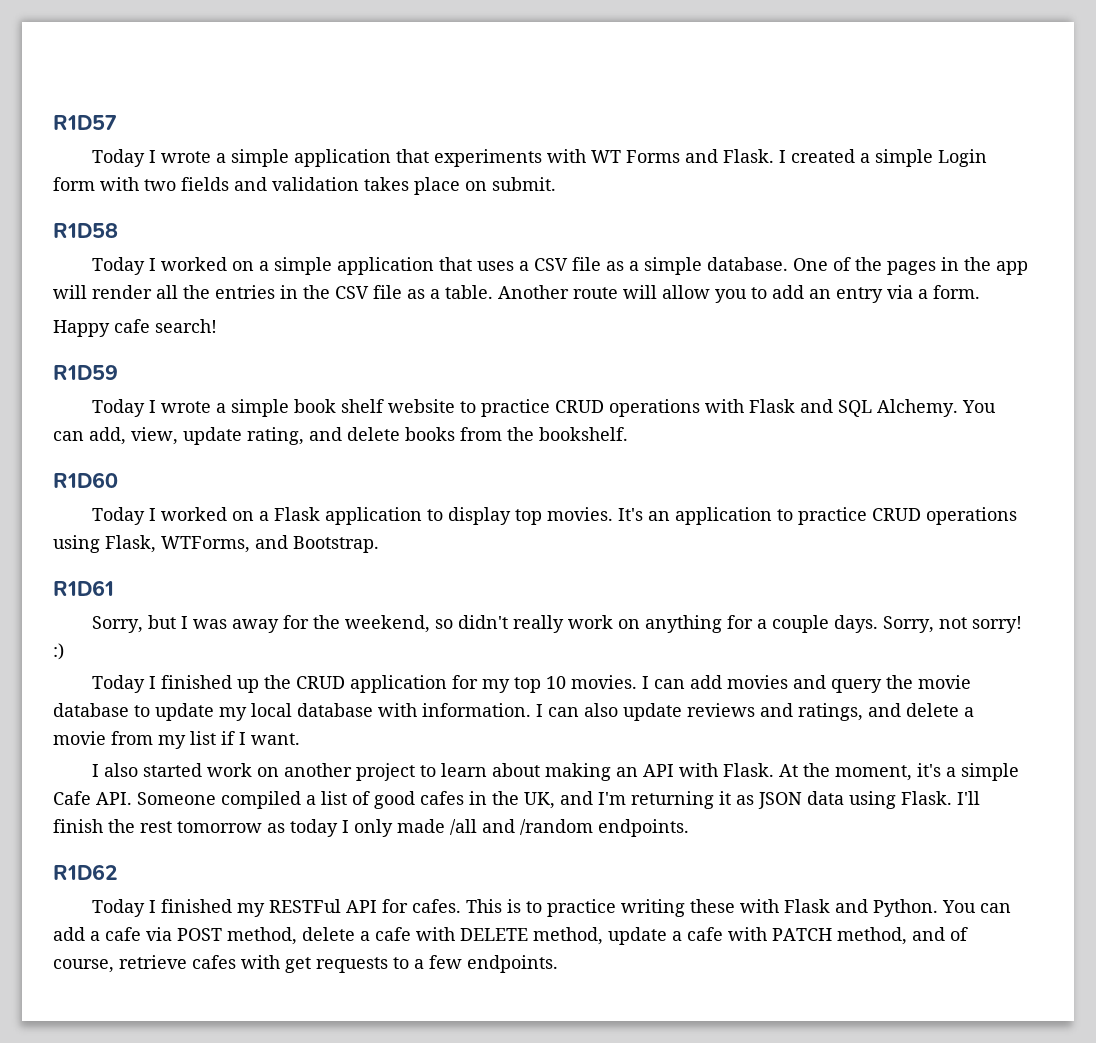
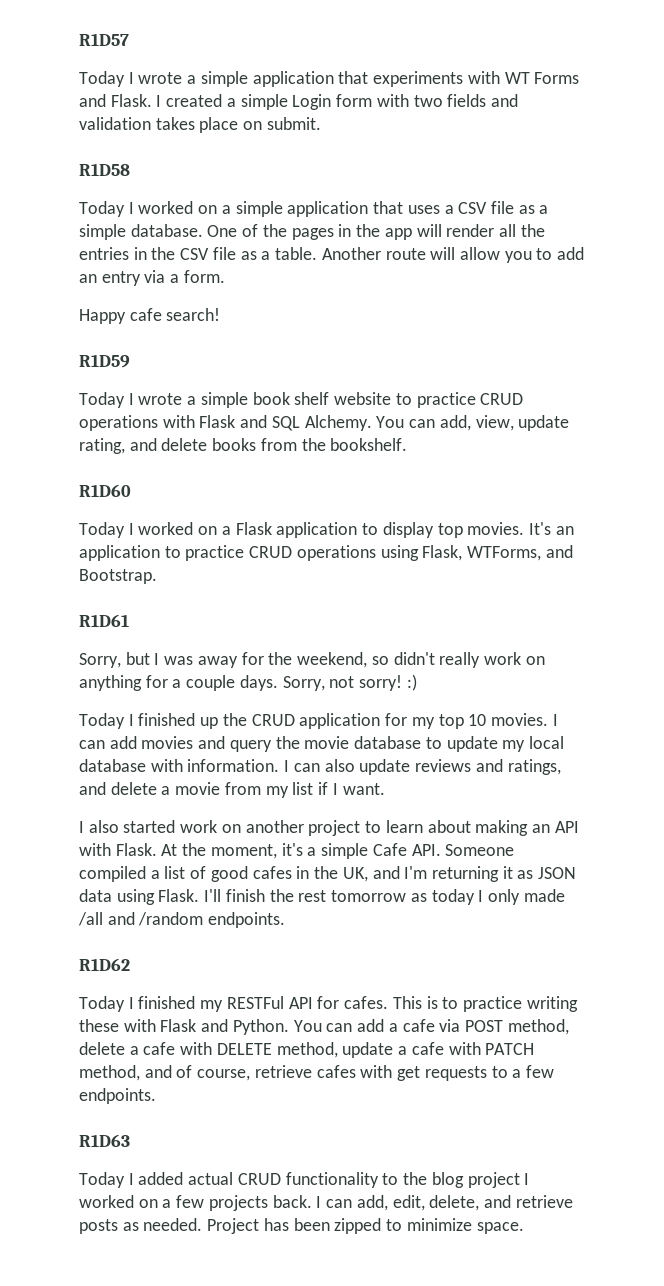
(558, 964) none -> [79,1134,130,1147] [79,1172,530,1188] [79,1195,573,1211] [79,1218,524,1234] // R1D63 // Today I added actual CRUD functionality to the blog project I worked on a few projects back. I can add, edit, delete, and retrieve posts as needed. Project has been zipped to minimize space.

